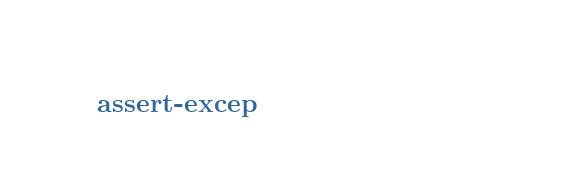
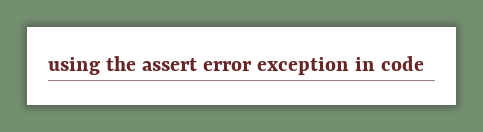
[97,95,258,117] assert-excep -> [48,56,425,75] using the assert error exception in code

